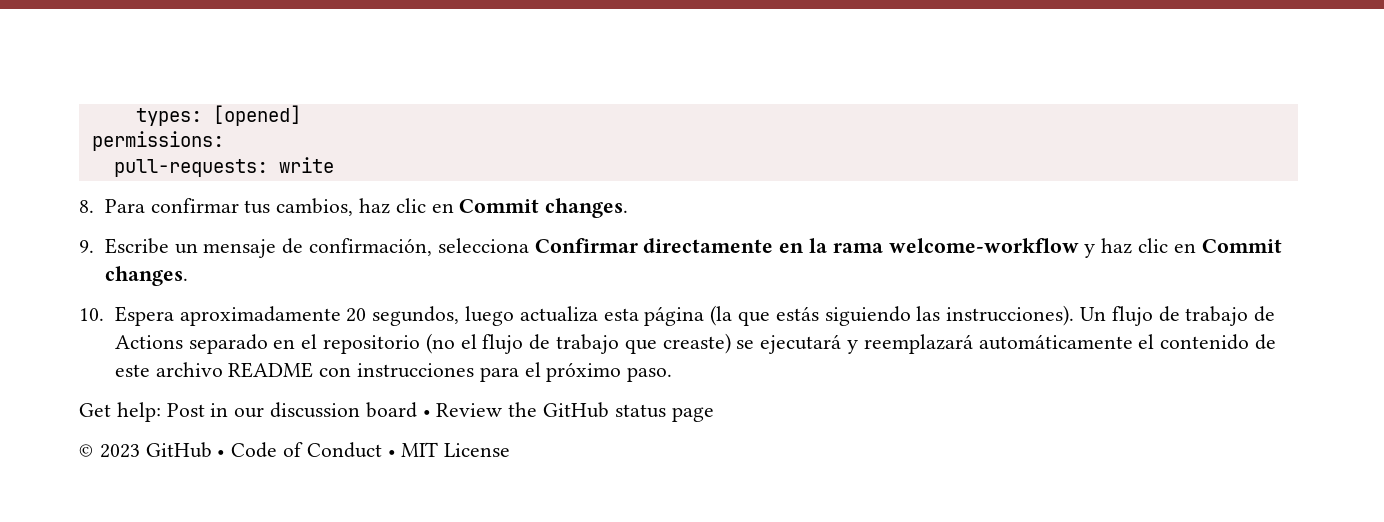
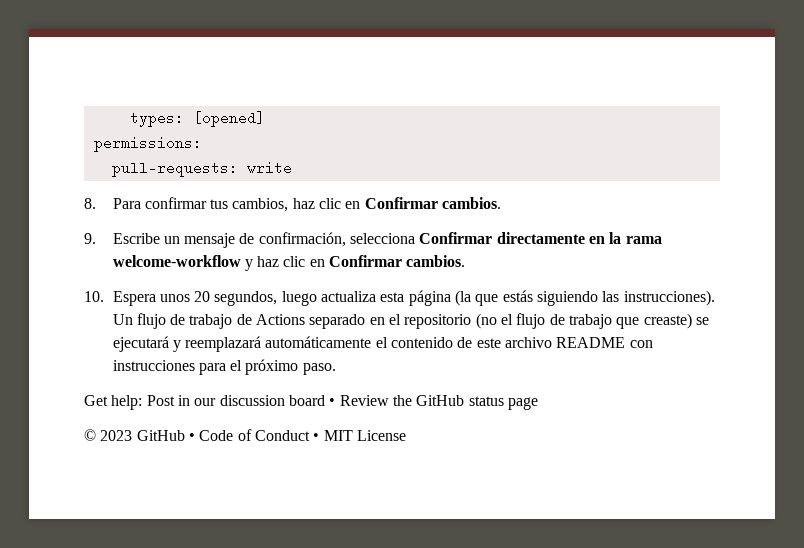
[459,198,629,218] Commit changes. -> [364,197,502,209] Confirmar cambios.
[1201,239,1282,253] [104,266,188,286] Commit changes. -> [329,255,466,267] Confirmar cambios.
[179,306,341,326] aproximadamente -> [159,294,190,302] unos

